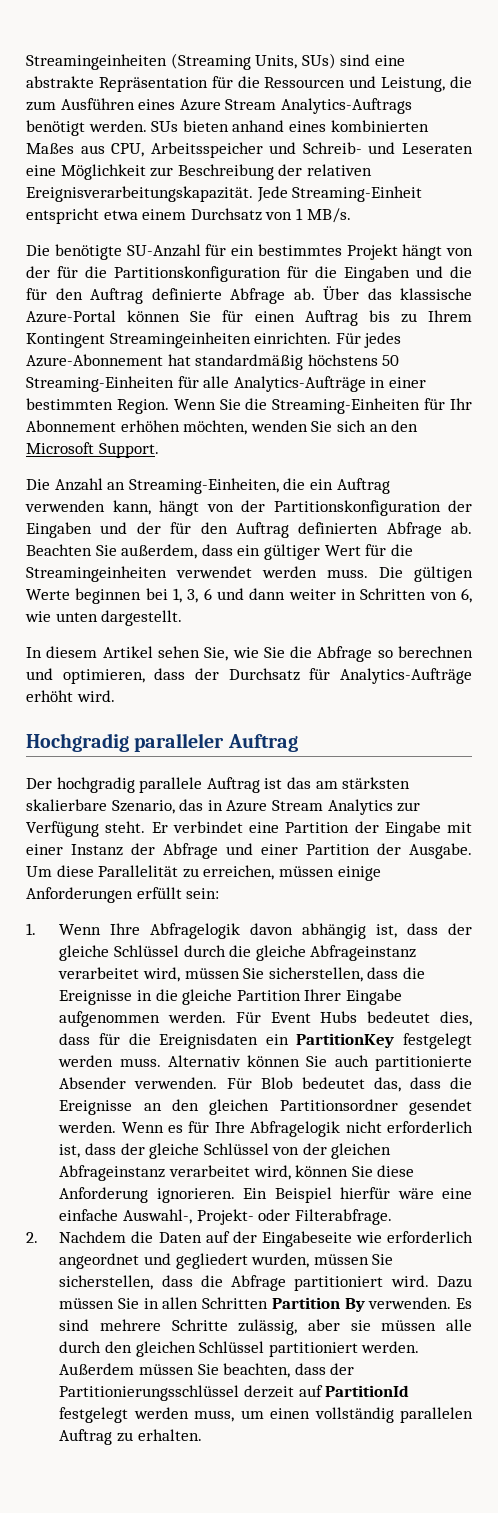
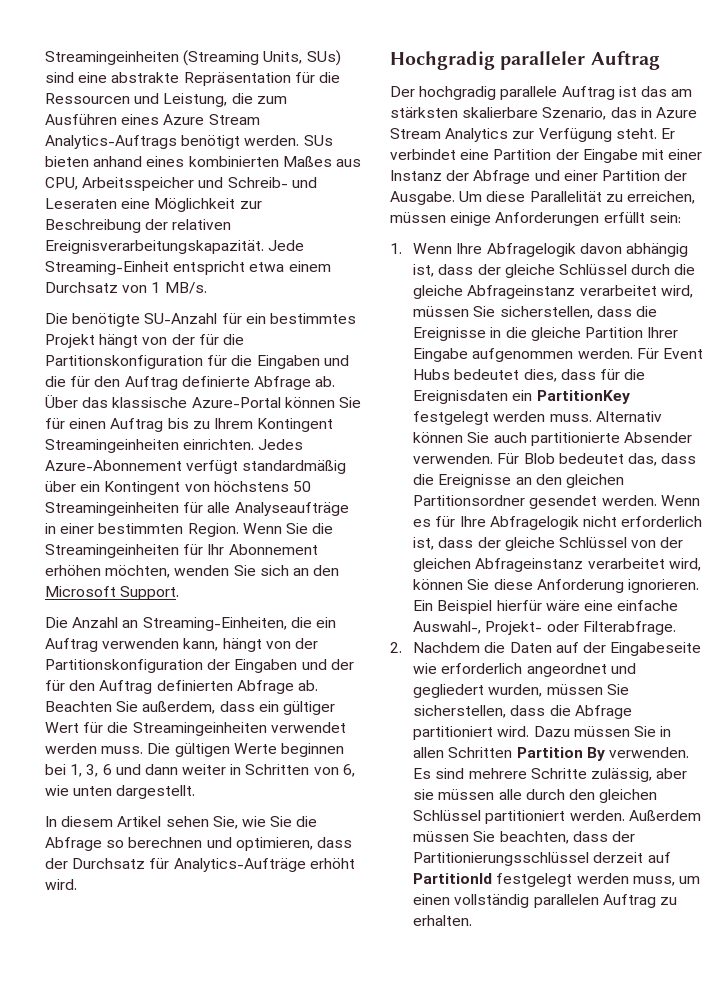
[335,332,402,348] [26,354,304,370] Für jedes Azure-Abonnement hat standardmäßig -> [258,439,304,450] [45,460,347,474] [45,481,210,495] Jedes Azure-Abonnement verfügt standardmäßig über ein Kontingent von
[26,376,174,392] Streaming-Einheiten -> [45,502,179,516] Streamingeinheiten
[233,376,366,392] Analytics-Aufträge -> [234,502,349,516] Analyseaufträge
[272,398,421,414] Streaming-Einheiten -> [45,544,179,558] Streamingeinheiten

